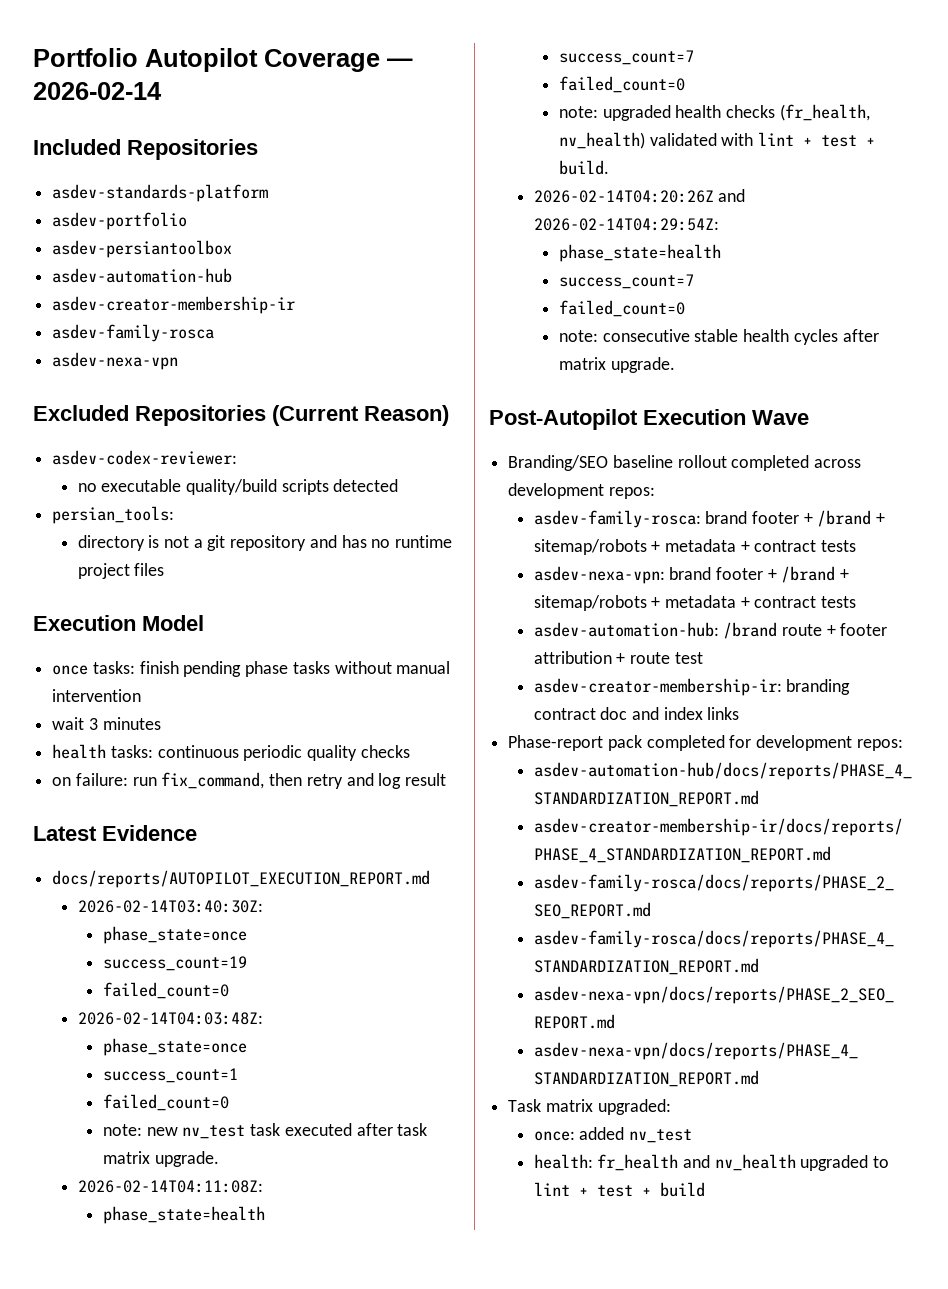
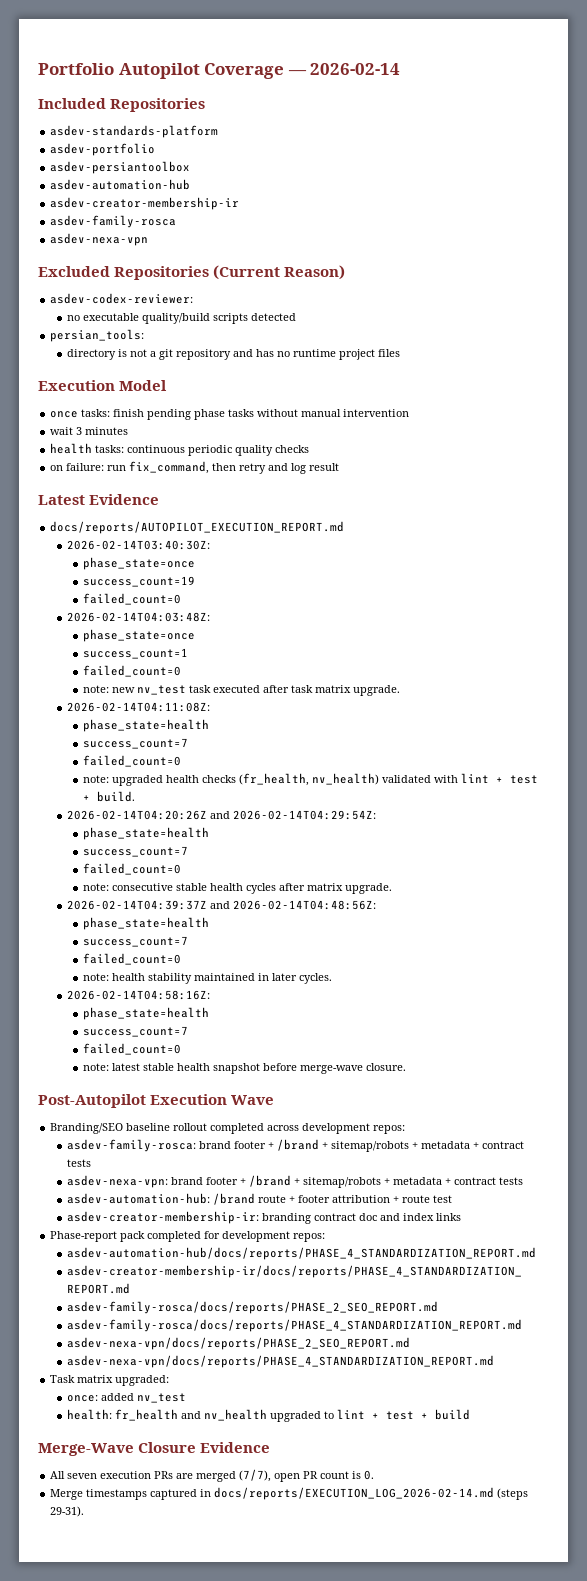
(675, 365) none -> [66,900,376,910] [83,917,210,930] [83,936,189,947] [83,953,182,965] [83,973,333,984] [66,990,210,1000] [83,1007,210,1020] [83,1026,189,1037] [83,1043,182,1055] [83,1063,407,1074] // 2026-02-14T04:39:37Z and 2026-02-14T04:48:56Z: // phase_state=health // success_count=7 // failed_count=0 // note: health stability maintained in later cycles. // 2026-02-14T04:58:16Z: // phase_state=health // success_count=7 // failed_count=0 // note: latest stable health snapshot before merge-wave closure.
(705, 1189) none -> [38,1442,271,1456] [50,1469,375,1482] [50,1487,529,1500] [50,1506,85,1517] // Merge-Wave Closure Evidence // All seven execution PRs are merged (7/7), open PR count is 0. // Merge timestamps captured in docs/reports/EXECUTION_LOG_2026-02-14.md (steps 29-31).

